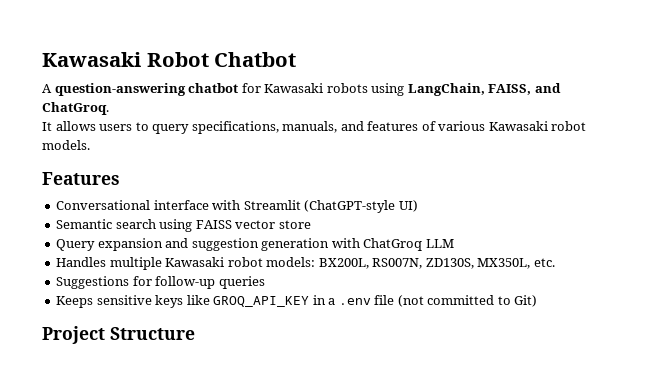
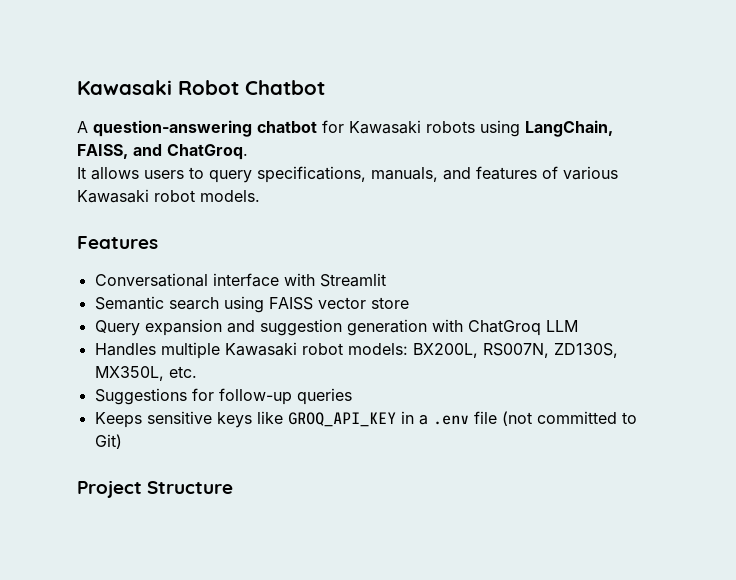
[304,200,418,213] (ChatGPT-style UI) -> (386, 280) none

